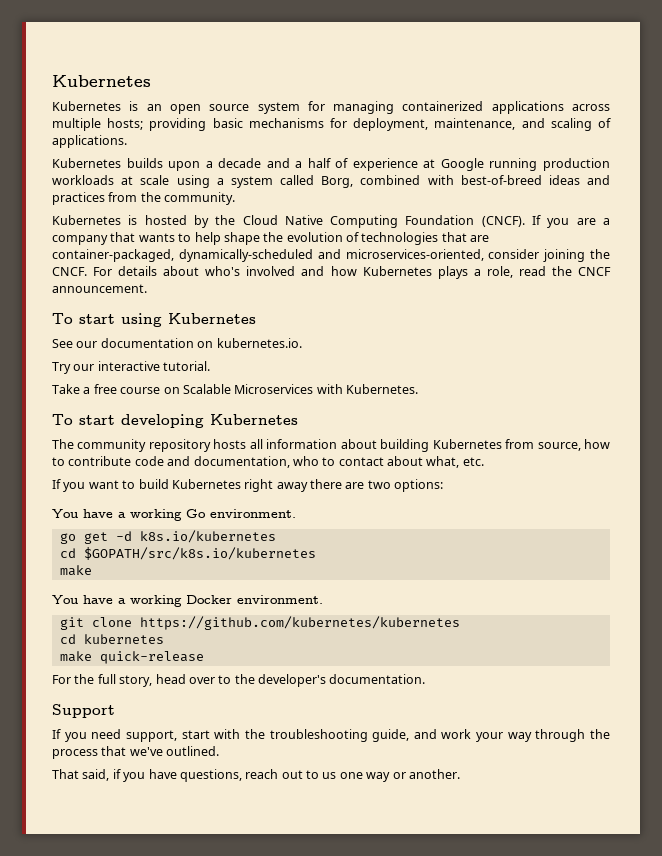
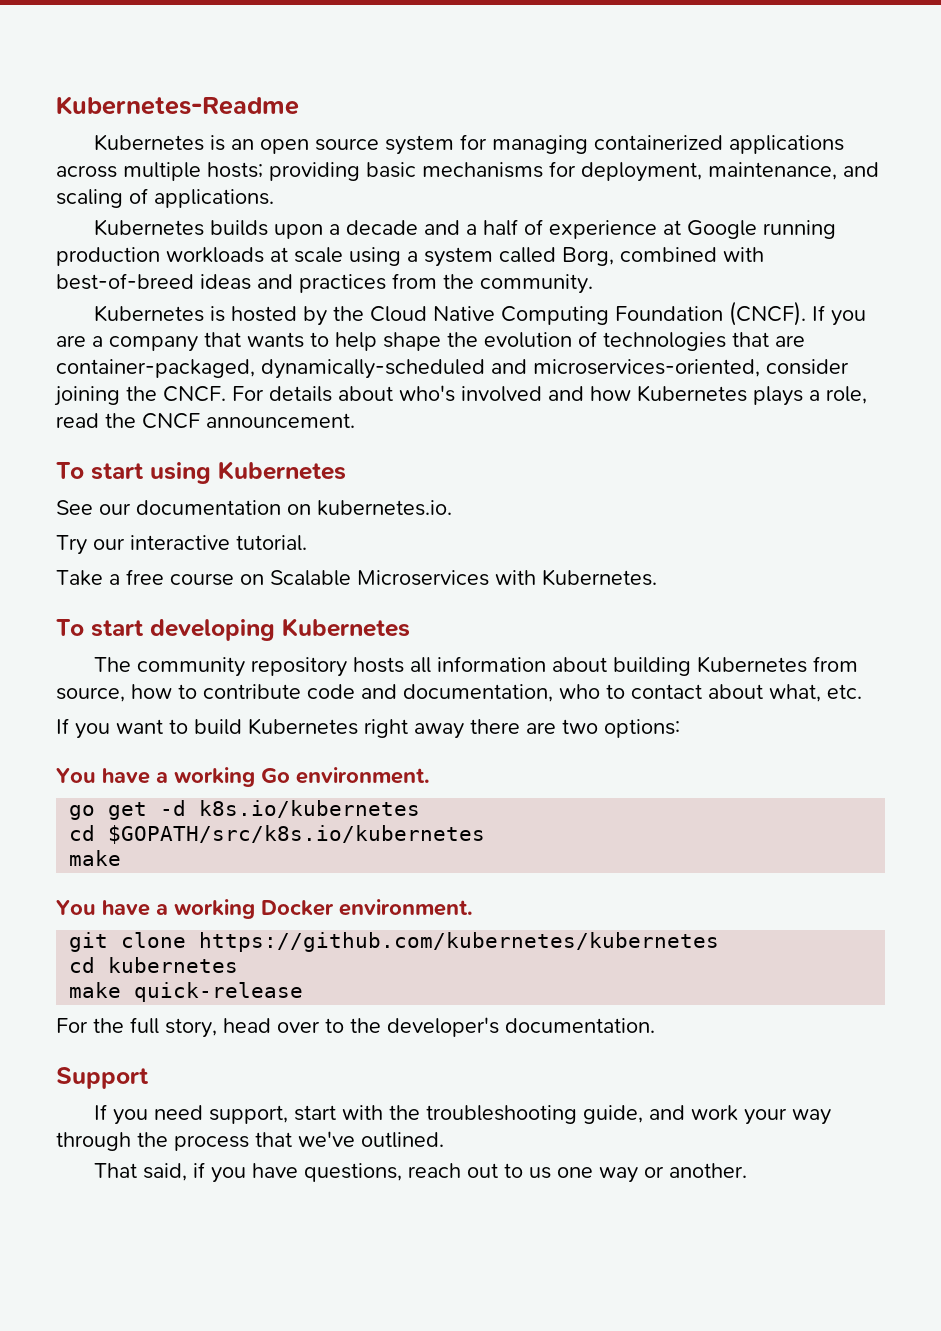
[52,75,151,87] Kubernetes -> [56,96,299,115] Kubernetes-Readme

